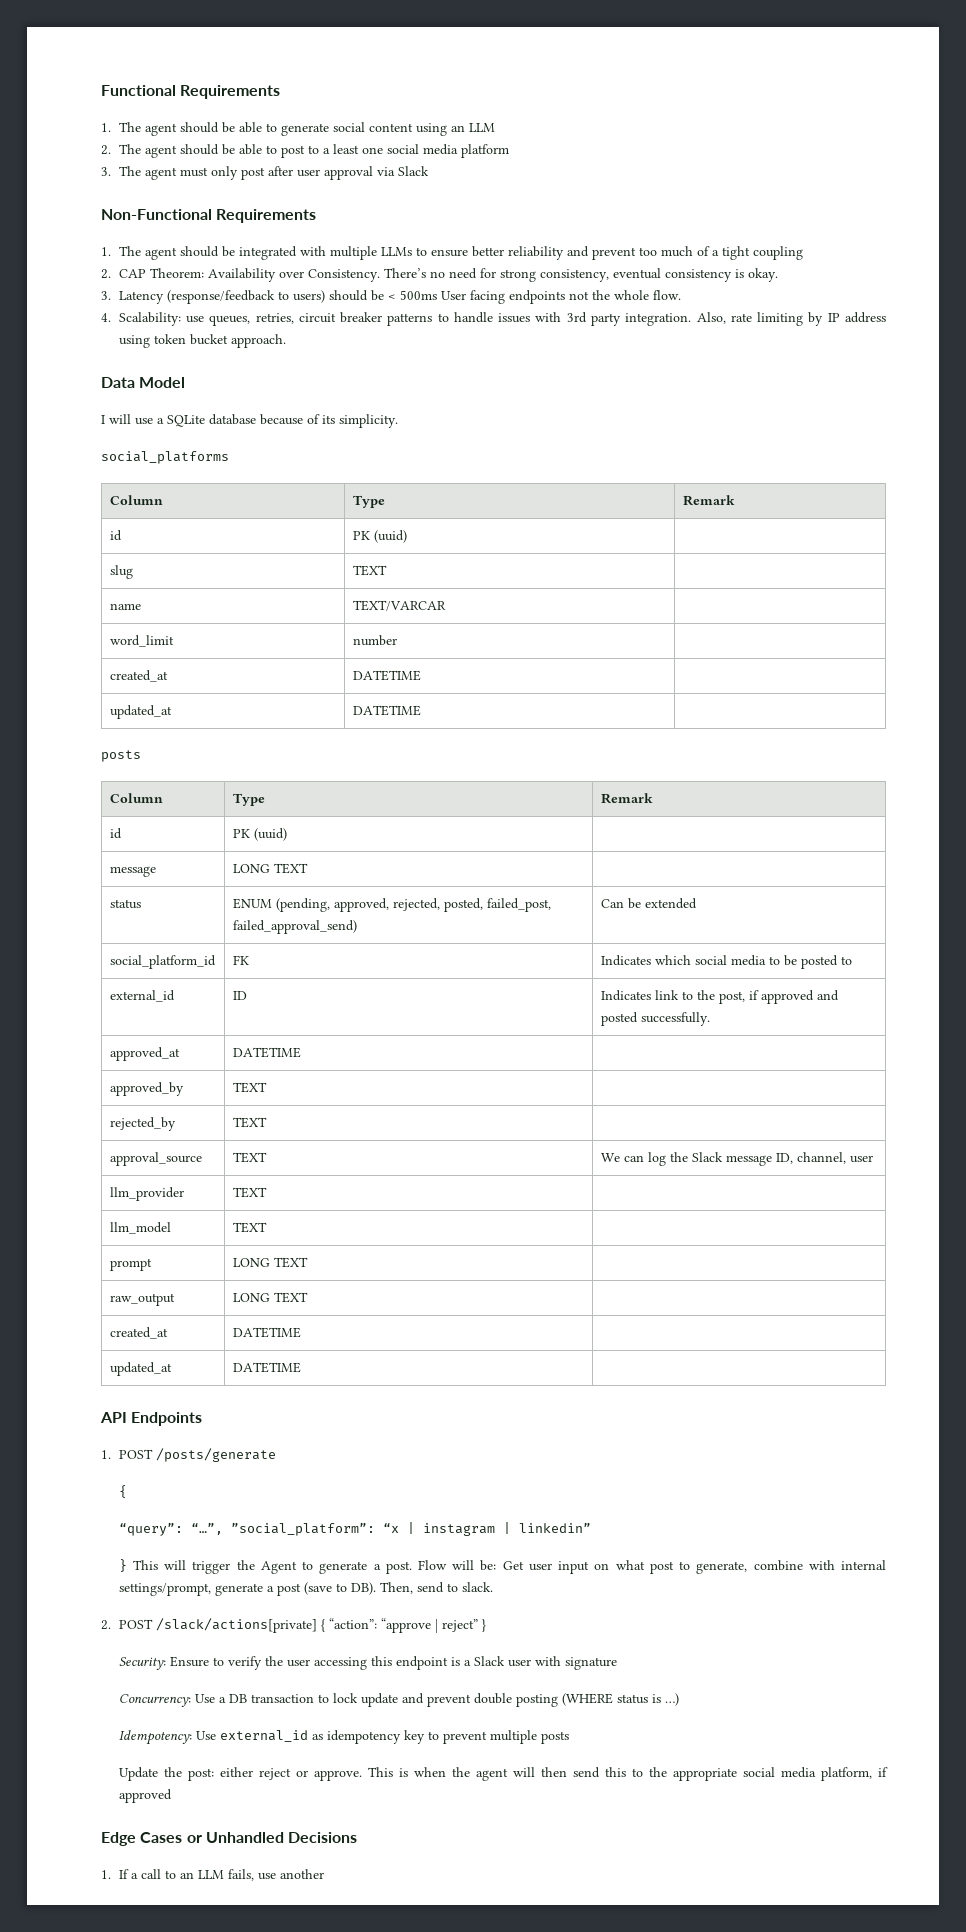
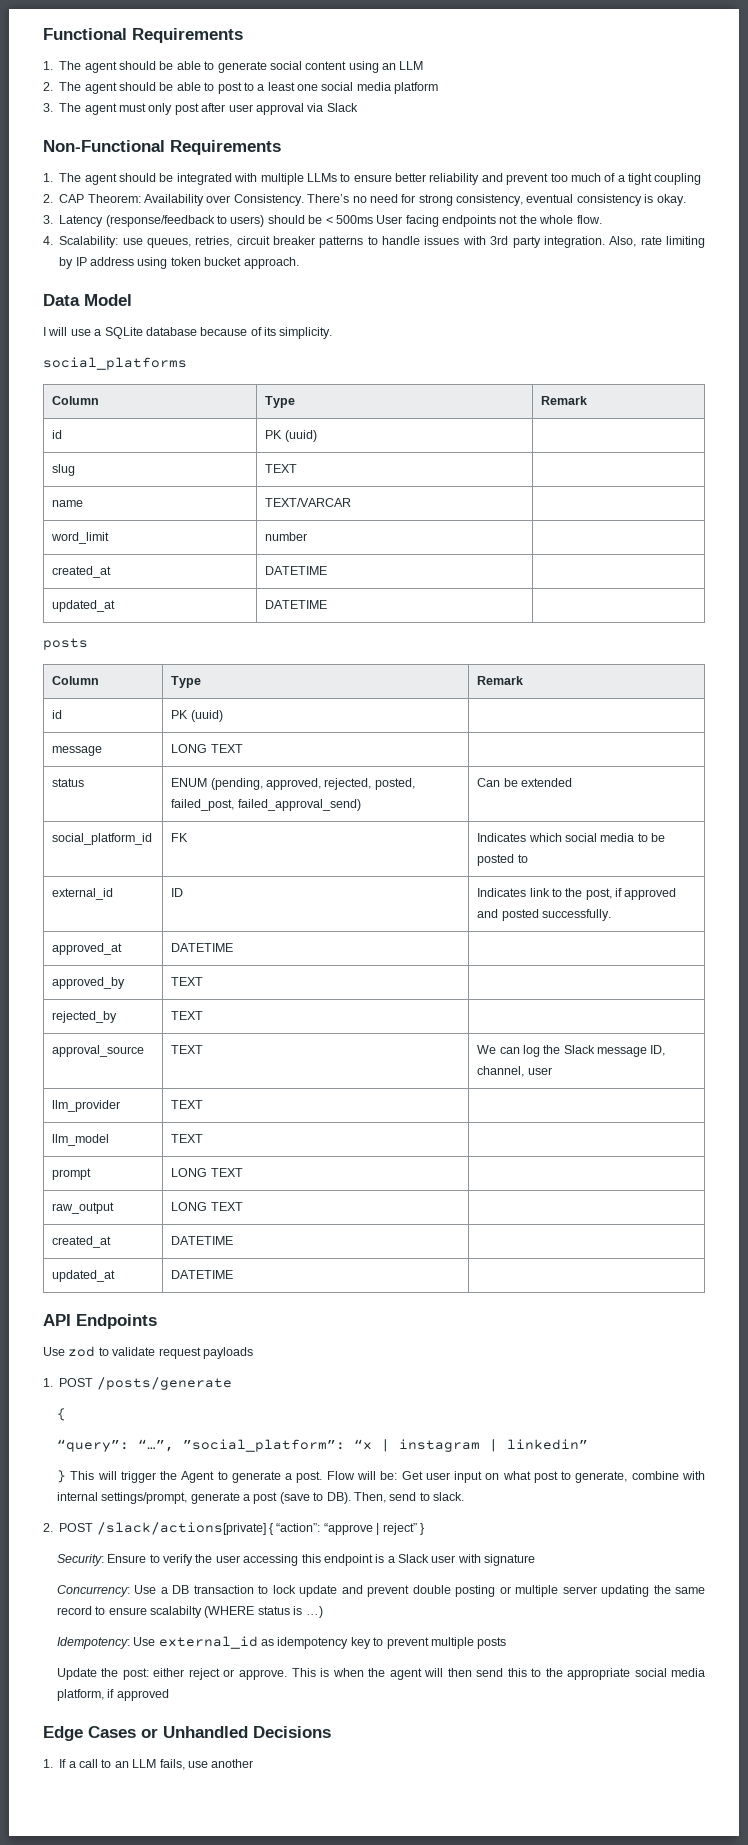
(203, 1419) none -> [43,1346,253,1359] // Use zod to validate request payloads
(558, 1700) none -> [499,1585,706,1597] [56,1606,203,1618] or multiple server updating the same record to ensure scalabilty

